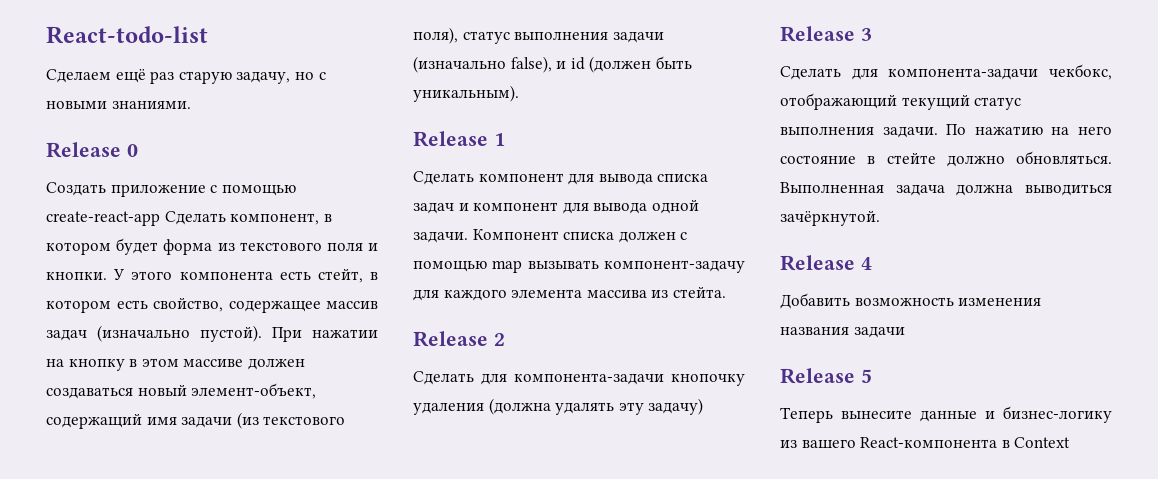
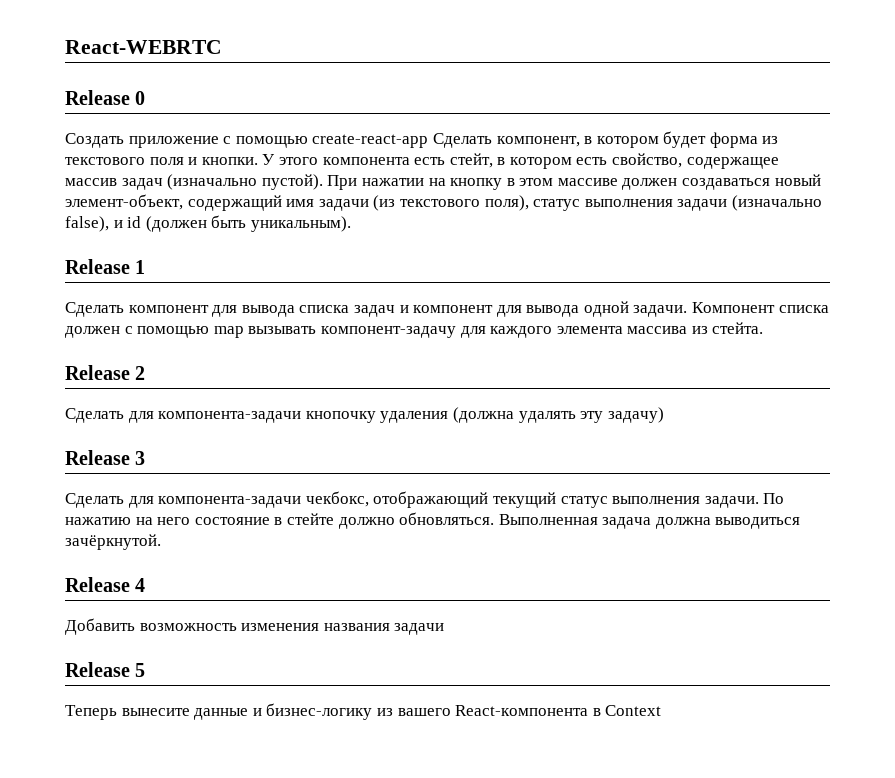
[46,26,208,44] [46,69,326,84] [46,101,191,109] React-todo-list // Сделаем ещё раз старую задачу, но с новыми знаниями. -> [65,40,222,54] React-WEBRTC

